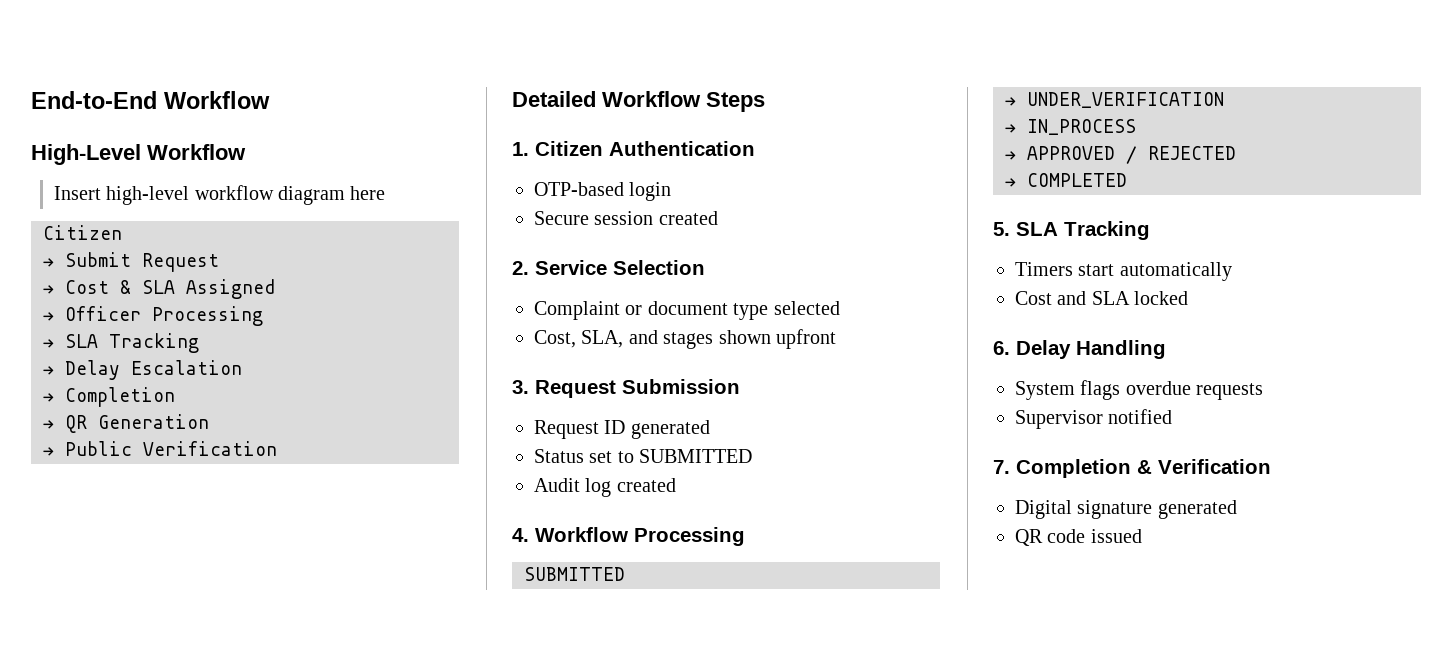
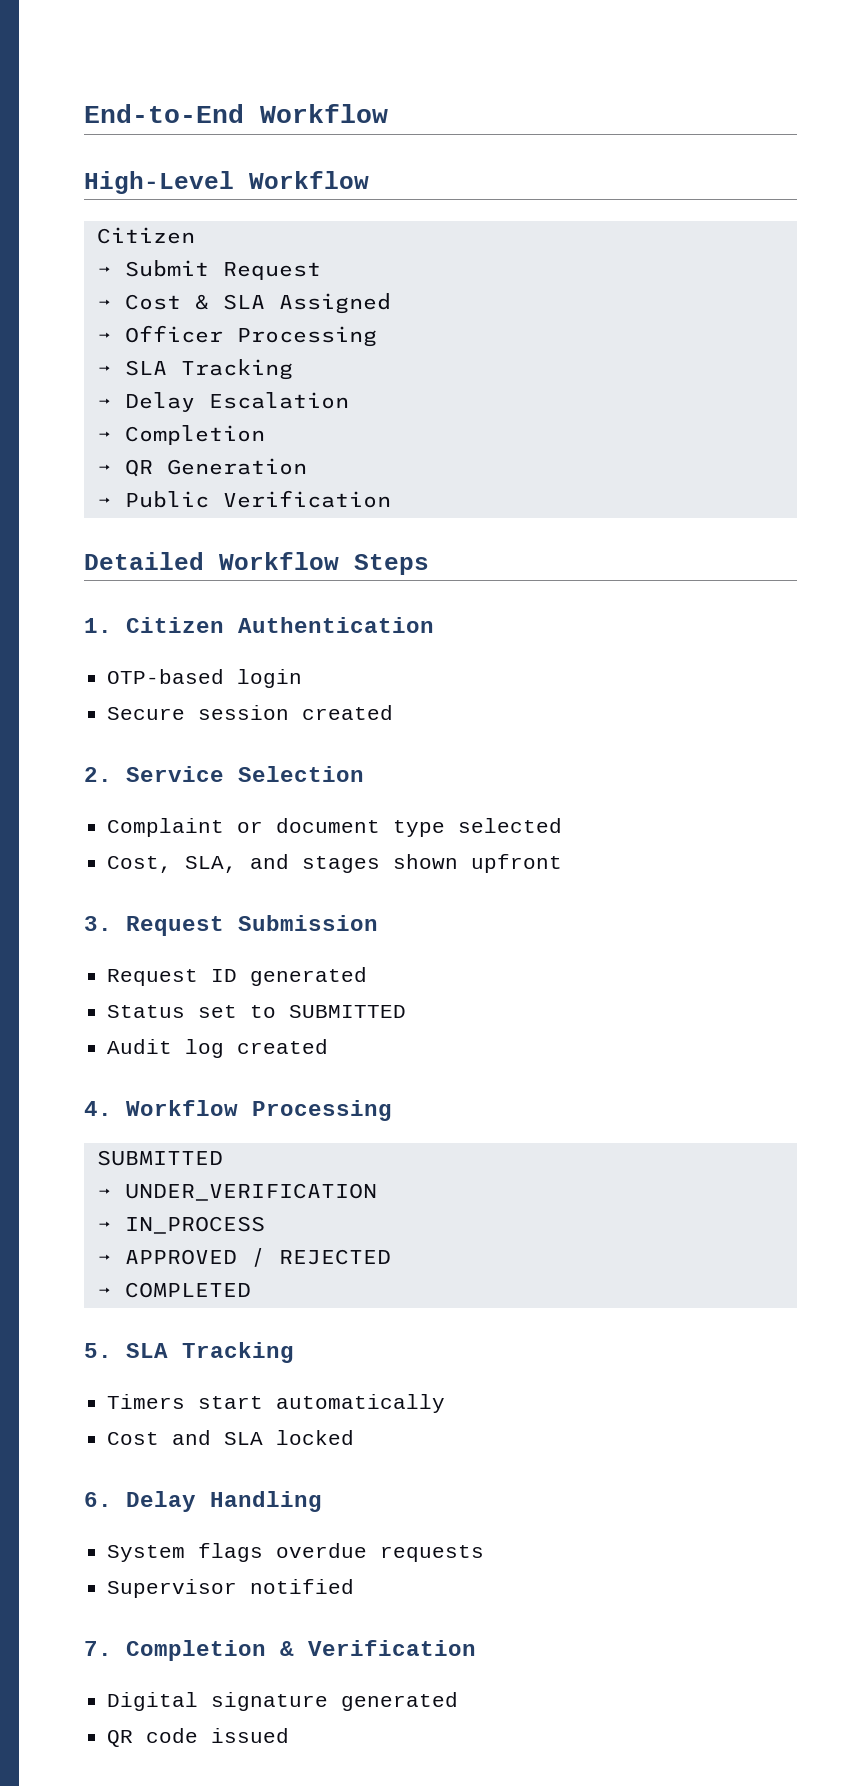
[53,185,386,205] // Insert high-level workflow diagram here -> (369, 180) none

